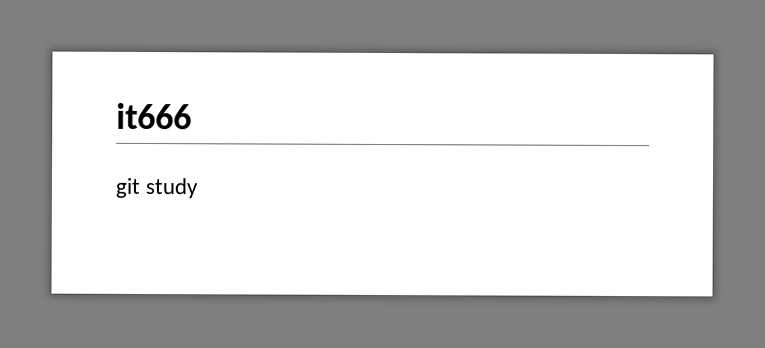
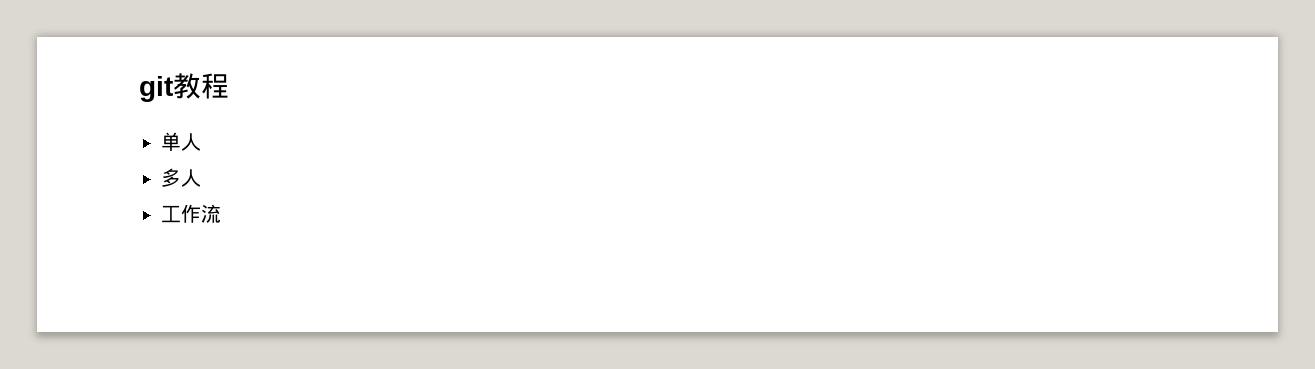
[116,102,192,130] [115,177,199,199] it666 // git study -> [139,73,229,102] [161,132,201,151] [161,168,201,187] [161,204,221,223] git教程 // 单人 // 多人 // 工作流

